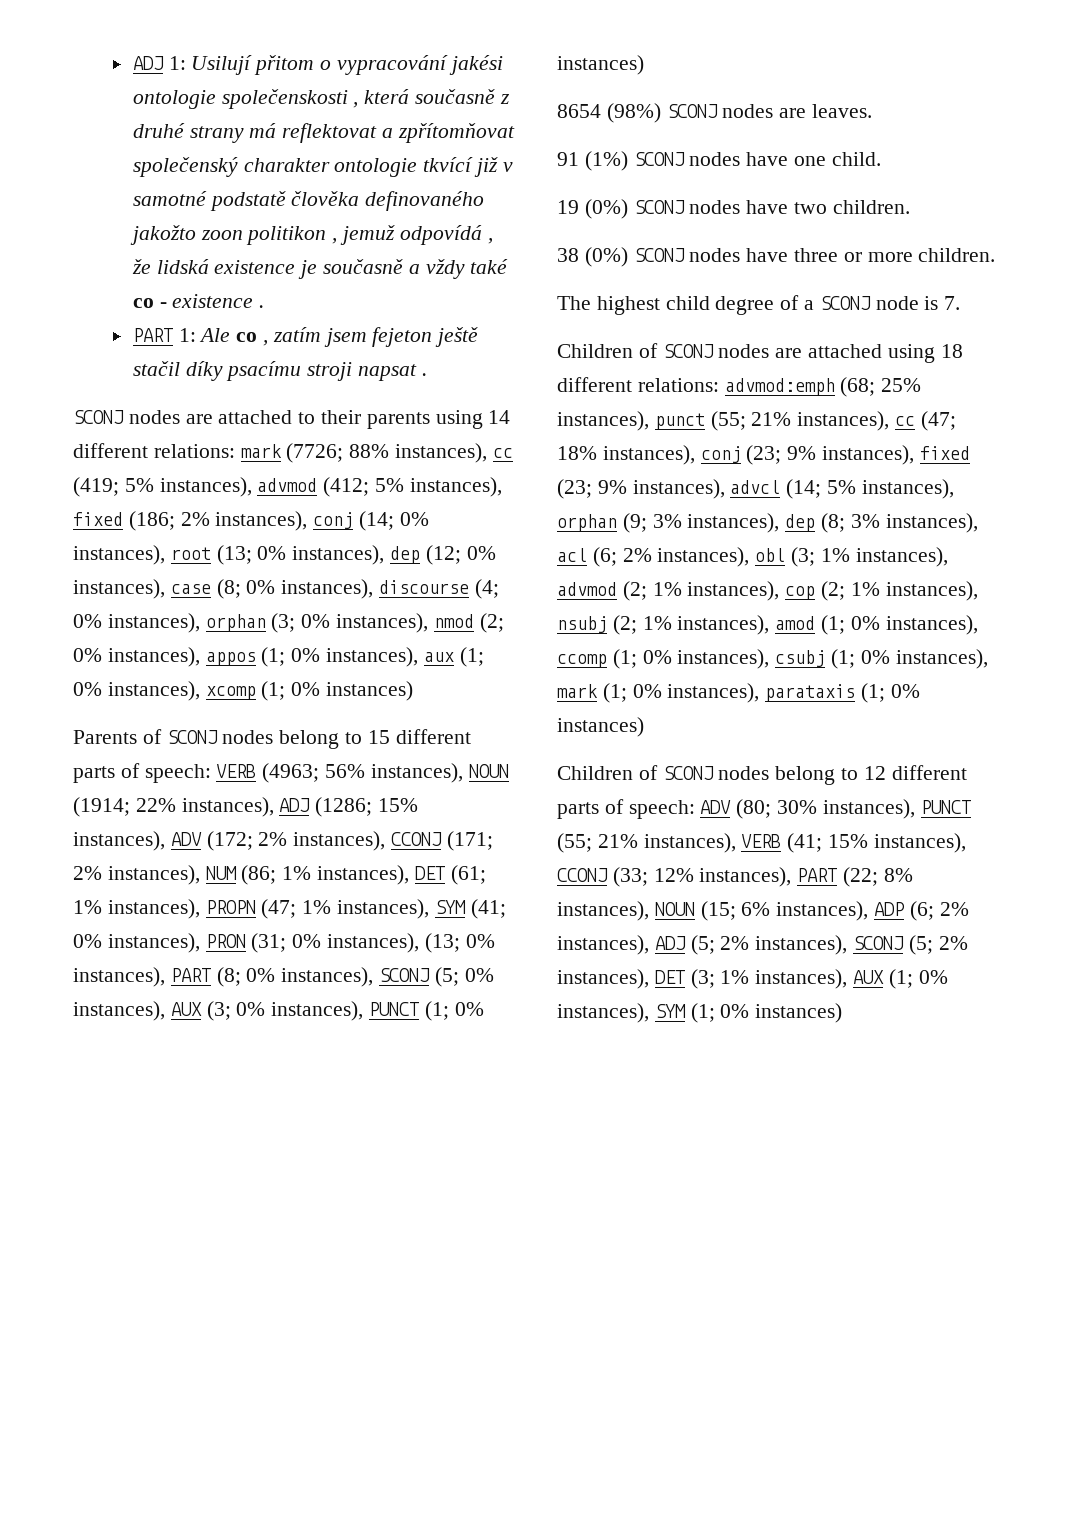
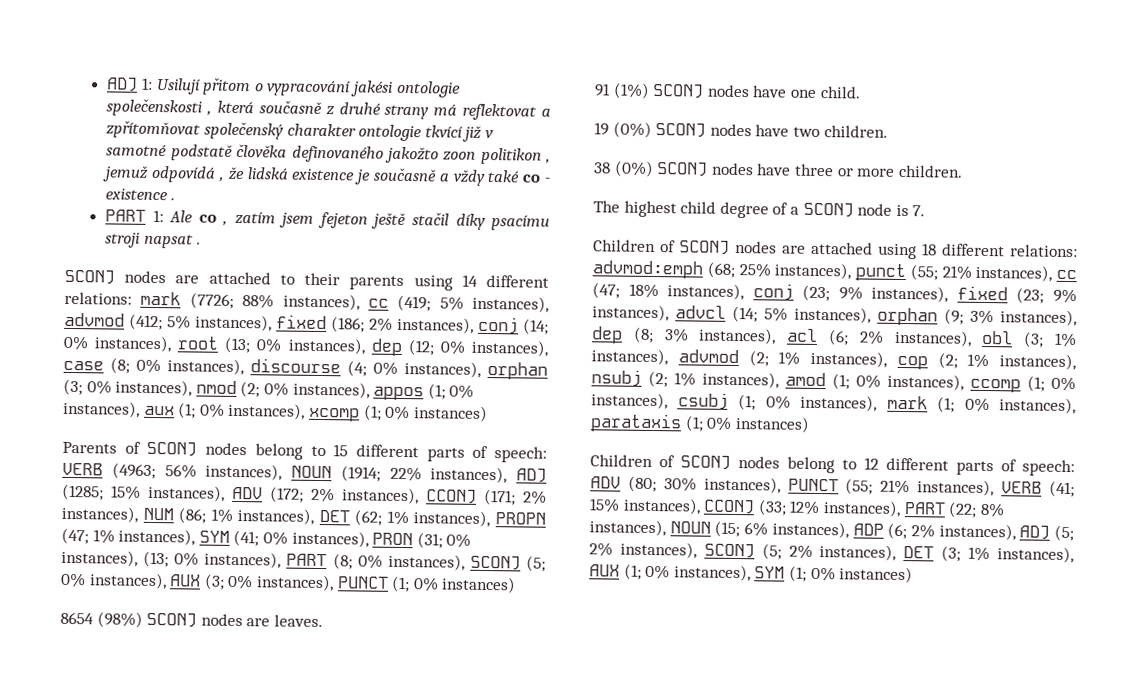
[315,797,373,817] (1286; -> [62,483,104,501] (1285;
[450,865,486,885] (61; -> [354,509,383,526] (62;

